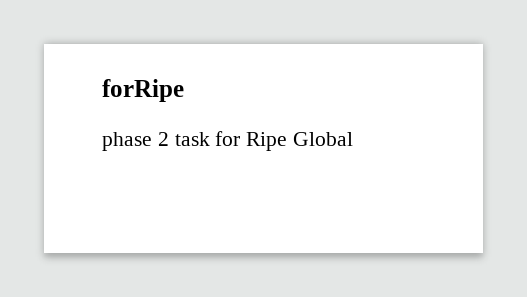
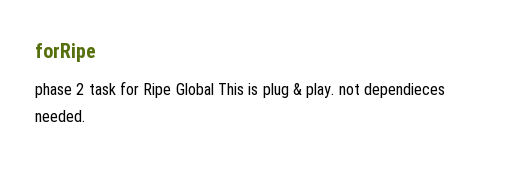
(354, 139) none -> [217,83,445,98] [35,110,85,122] This is plug & play. not dependieces needed.

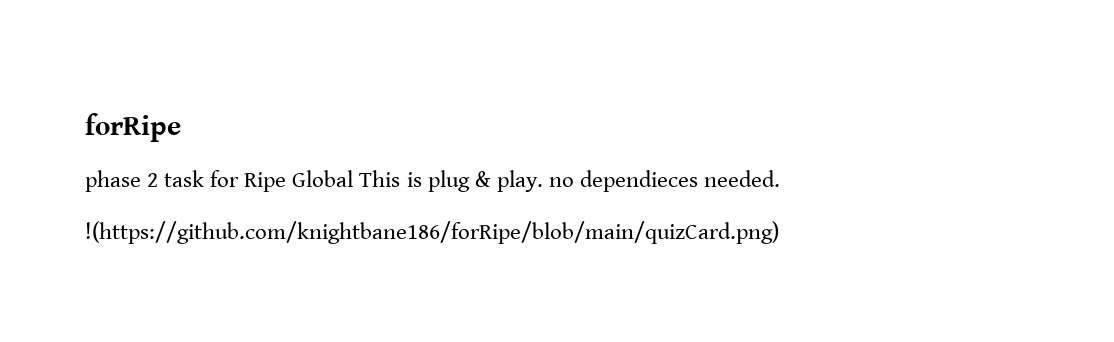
[338,84,360,95] not -> [548,177,574,187] no
(85, 116) none -> [85,221,779,244] // !(https://github.com/knightbane186/forRipe/blob/main/quizCard.png)

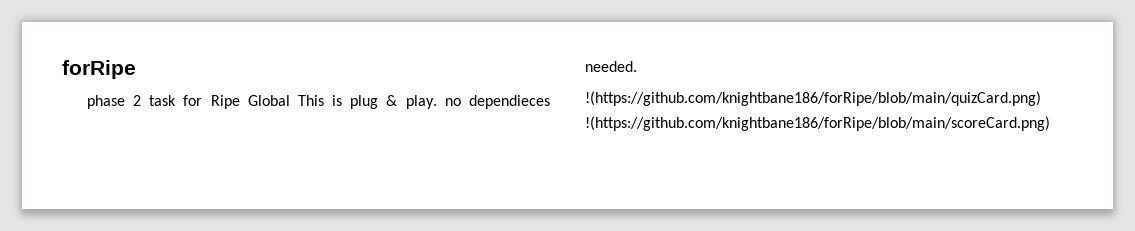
(779, 232) none -> [585,116,1050,131] !(https://github.com/knightbane186/forRipe/blob/main/scoreCard.png)

